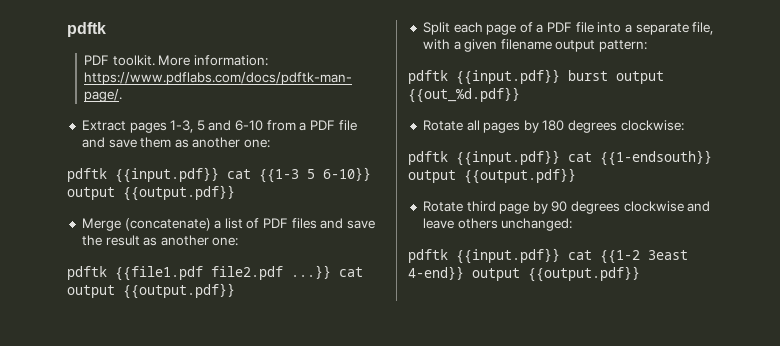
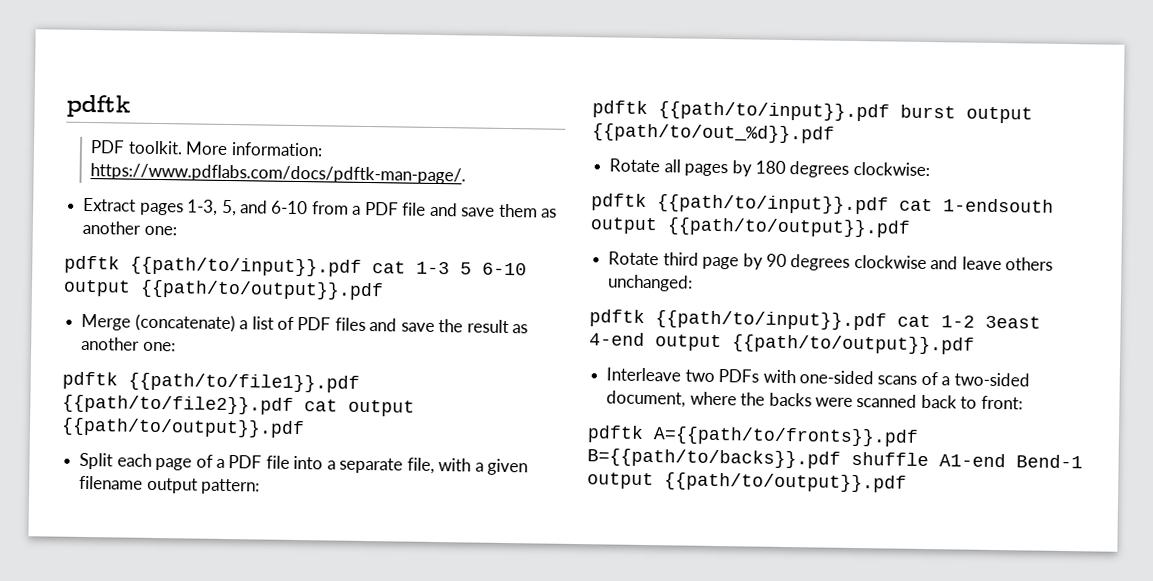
[196,120,205,131] 5 -> [221,199,237,217] 5,
[115,167,371,183] [67,185,235,201] {{input.pdf}} cat {{1-3 5 6-10}} output {{output.pdf}} -> [130,256,527,277] [63,279,384,301] {{path/to/input}}.pdf cat 1-3 5 6-10 output {{path/to/output}}.pdf
[115,265,331,281] {{file1.pdf file2.pdf ...}} -> [128,372,360,393] [62,394,294,415] {{path/to/file1}}.pdf {{path/to/file2}}.pdf
[123,283,235,299] {{output.pdf}} -> [61,417,305,439] {{path/to/output}}.pdf
[456,69,560,85] {{input.pdf}} -> [658,101,890,122] {{path/to/input}}.pdf
[408,87,520,103] {{out_%d.pdf}} -> [592,123,835,144] {{path/to/out_%d}}.pdf
[456,150,712,166] [408,168,576,184] {{input.pdf}} cat {{1-endsouth}} output {{output.pdf}} -> [657,194,1054,215] [590,217,911,238] {{path/to/input}}.pdf cat 1-endsouth output {{path/to/output}}.pdf
[456,248,688,264] [408,266,640,282] {{input.pdf}} cat {{1-2 3east 4-end}} output {{output.pdf}} -> [655,310,1041,331] [589,332,975,355] [606,367,1030,387] [606,390,1023,410] [587,425,919,447] [587,448,1083,469] [587,472,907,493] {{path/to/input}}.pdf cat 1-2 3east 4-end output {{path/to/output}}.pdf // Interleave two PDFs with one-sided scans of a two-sided document, where the backs were scanned back to front: // pdftk A={{path/to/fronts}}.pdf B={{path/to/backs}}.pdf shuffle A1-end Bend-1 output {{path/to/output}}.pdf

